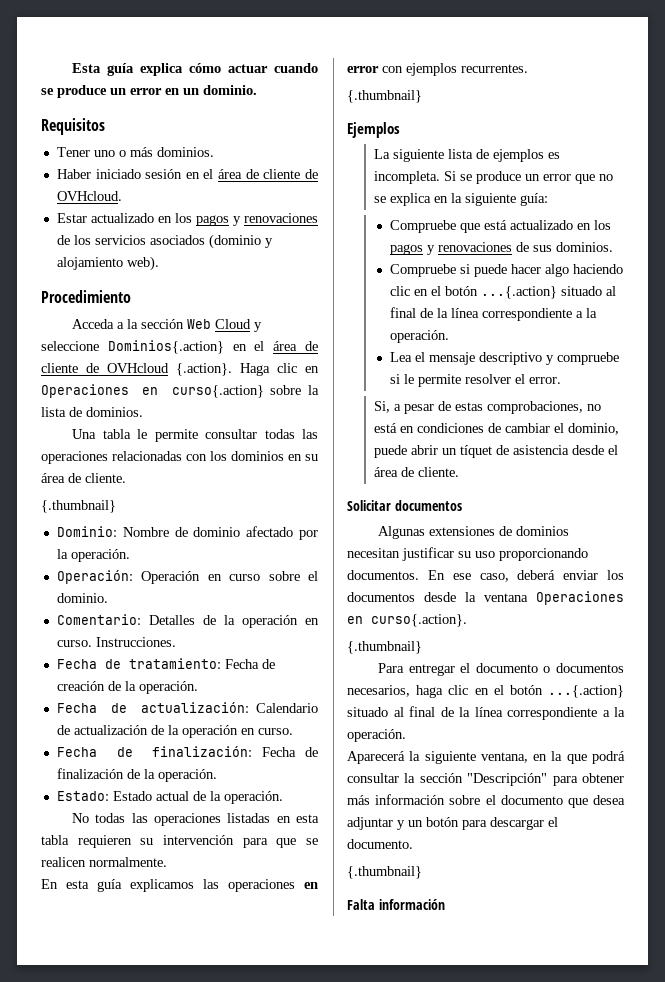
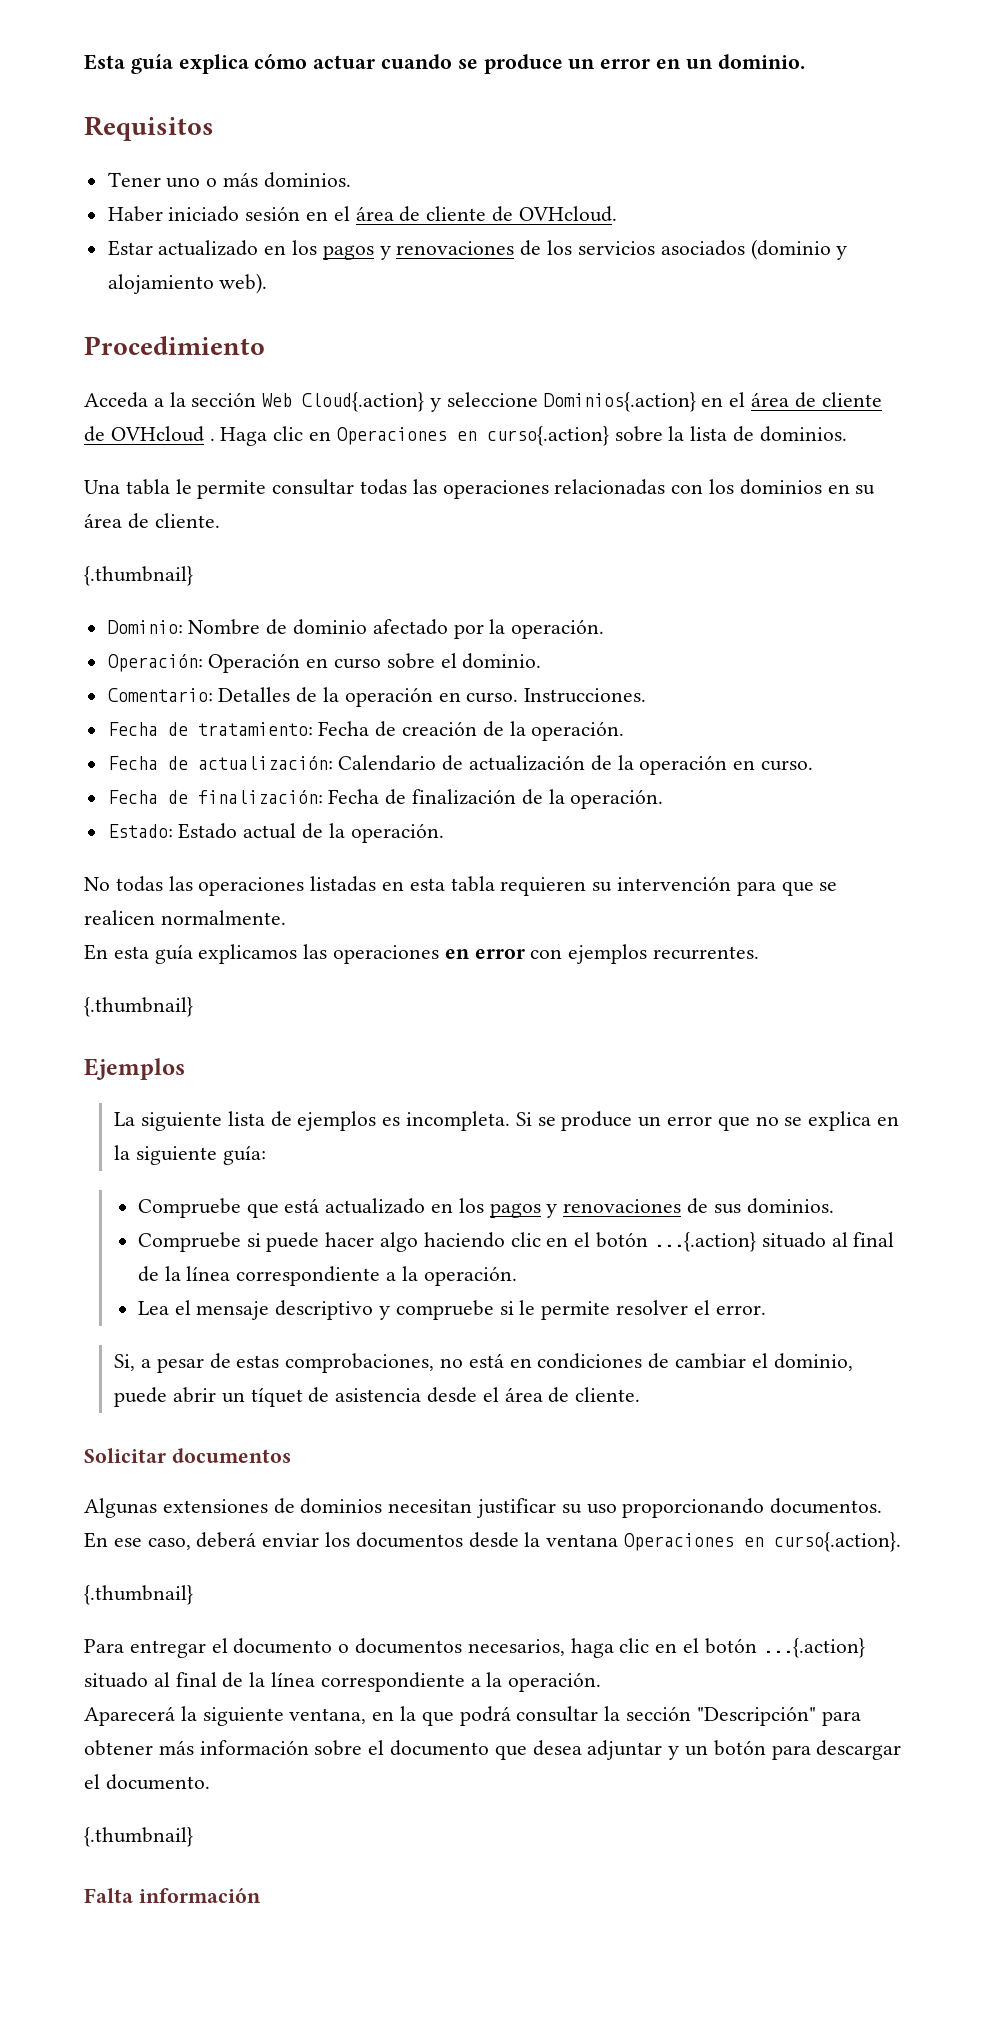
[215,319,252,329] Cloud -> [302,392,425,412] Cloud{.action}
[176,363,232,376] {.action}. -> [209,438,215,441] .

